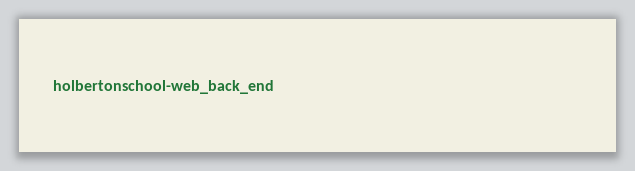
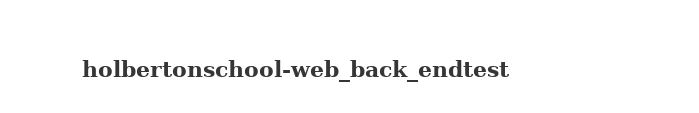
[53,80,274,94] holbertonschool-web_back_end -> [82,60,510,82] holbertonschool-web_back_endtest

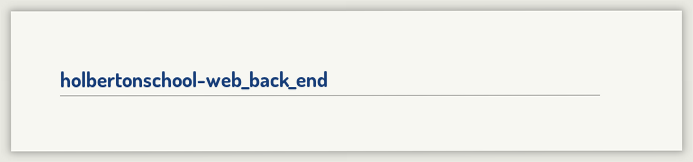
[82,60,510,82] holbertonschool-web_back_endtest -> [59,71,329,91] holbertonschool-web_back_end

